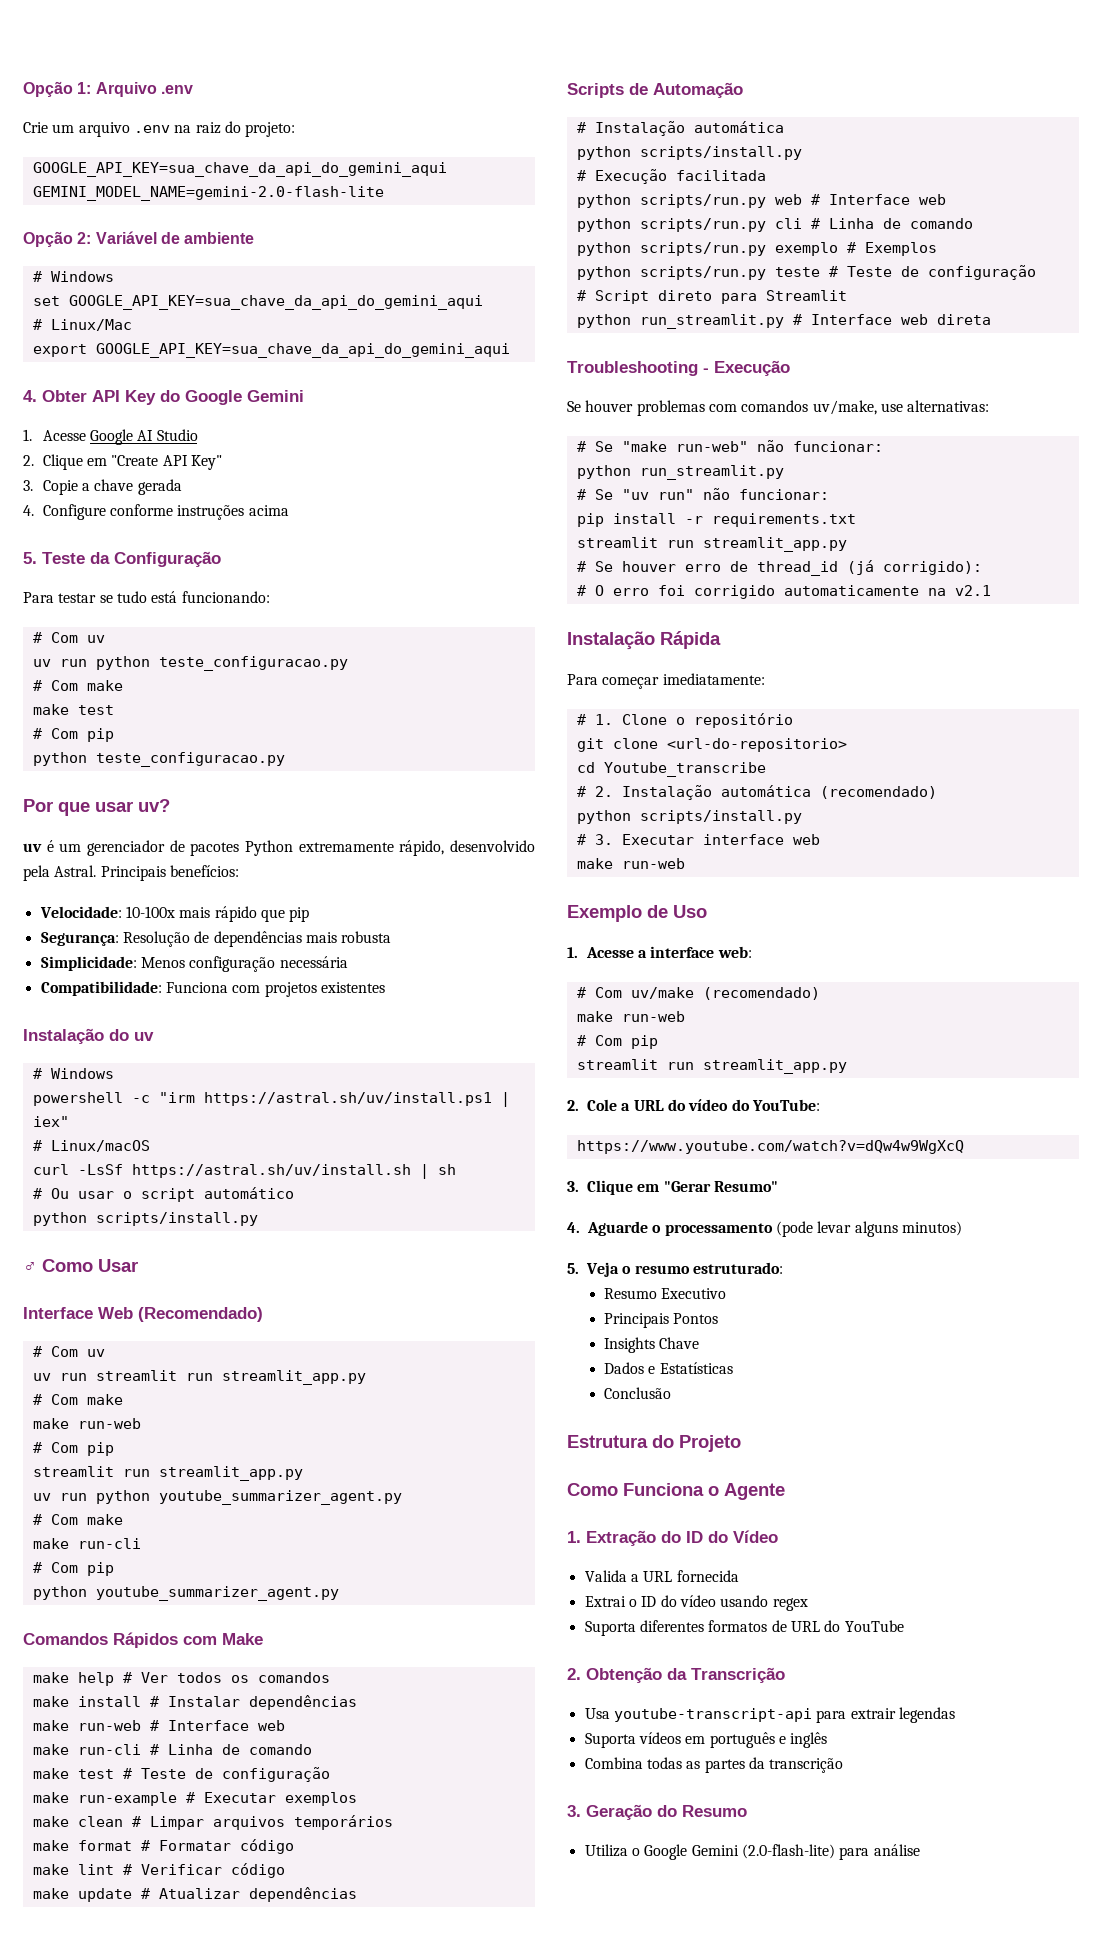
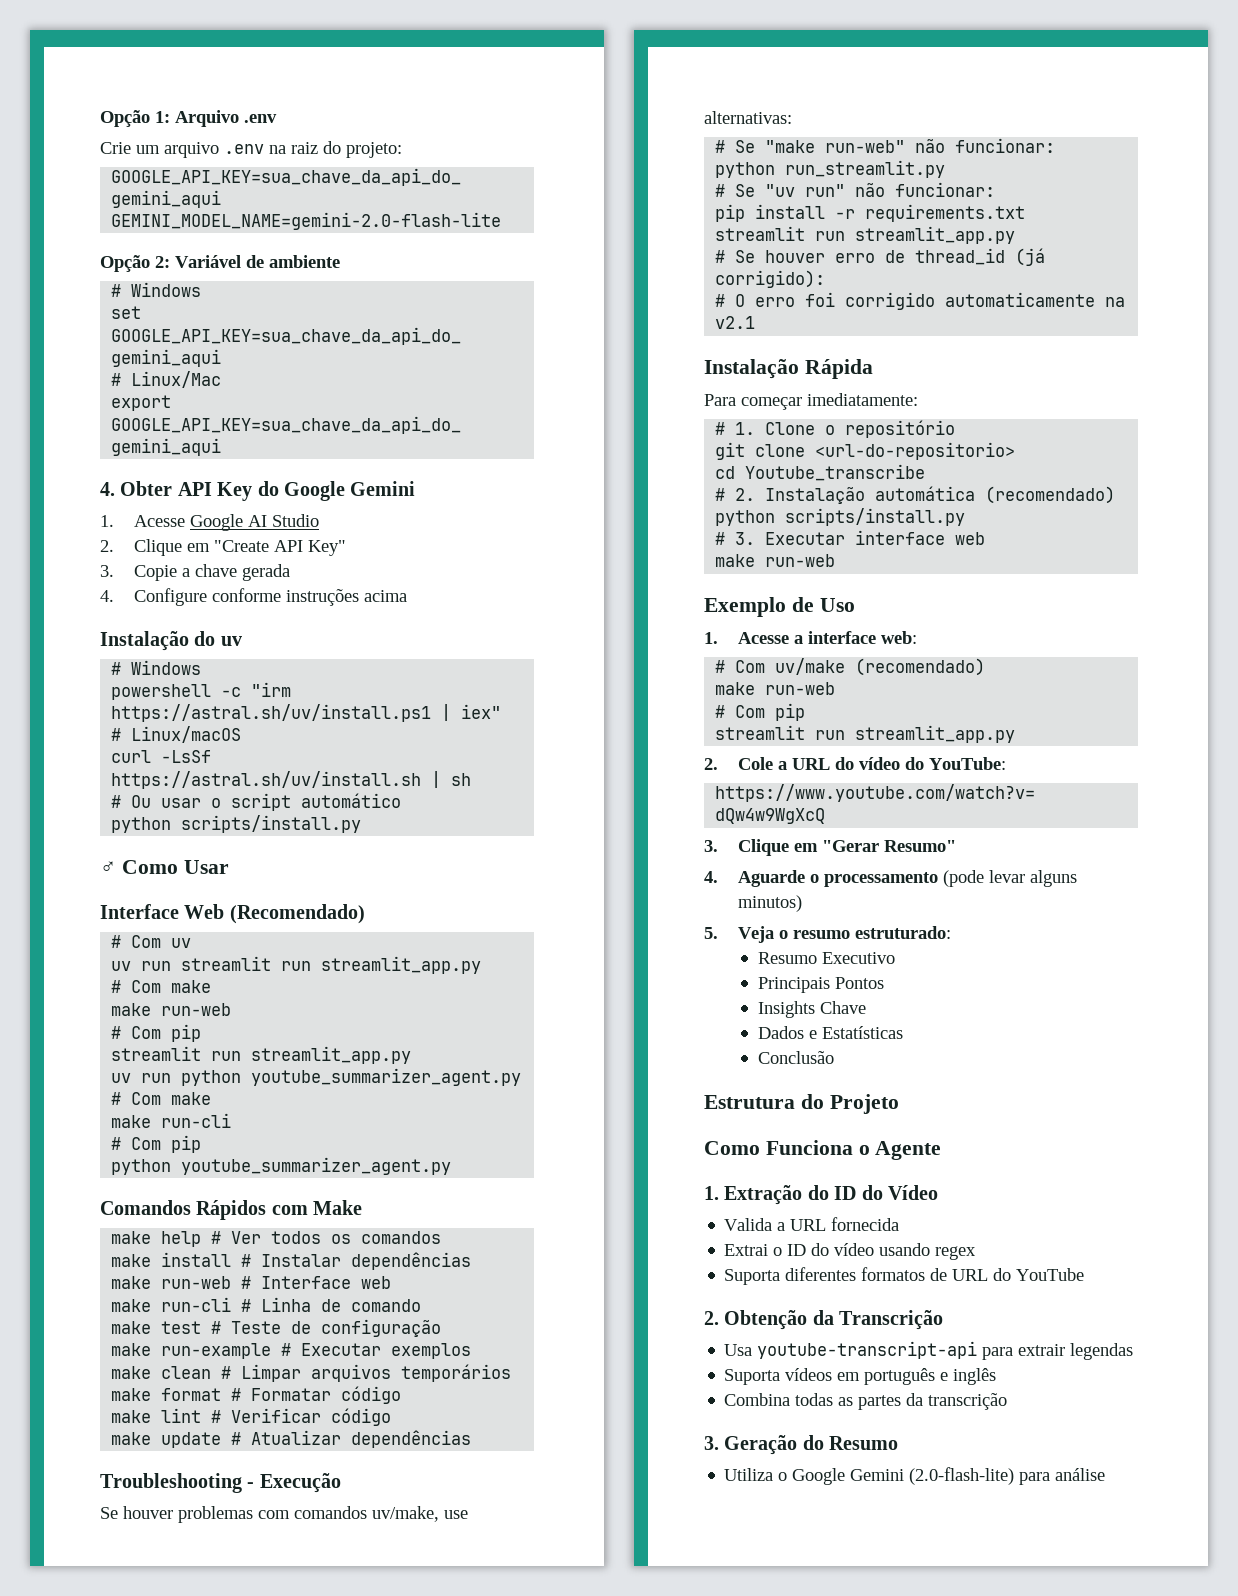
[23,551,221,567] [23,591,270,603] [32,632,105,643] [32,656,348,671] [32,680,123,691] [32,704,114,715] [32,728,114,742] [32,752,285,767] [23,799,170,816] [23,840,535,856] [23,865,239,881] [39,906,310,922] [40,931,392,947] [40,956,348,972] [40,981,385,997] // 5. Teste da Configuração // Para testar se tudo está funcionando: // # Com uv // uv run python teste_configuracao.py // # Com make // make test // # Com pip // python teste_configuracao.py // Por que usar uv? // uv é um gerenciador de pacotes Python extremamente rápido, desenvolvido pela Astral. Principais benefícios: // Velocidade: 10-100x mais rápido que pip // Segurança: Resolução de dependências mais robusta // Simplicidade: Menos configuração necessária // Compatibilidade: Funciona com projetos existentes -> (407, 596) none
[567,82,743,98] [576,121,784,136] [576,146,802,160] [576,169,766,184] [576,194,946,208] [576,218,973,232] [576,242,937,256] [576,265,1036,280] [576,290,847,304] [576,314,991,329] // Scripts de Automação // # Instalação automática // python scripts/install.py // # Execução facilitada // python scripts/run.py web # Interface web // python scripts/run.py cli # Linha de comando // python scripts/run.py exemplo # Exemplos // python scripts/run.py teste # Teste de configuração // # Script direto para Streamlit // python run_streamlit.py # Interface web direta -> (472, 1439) none

